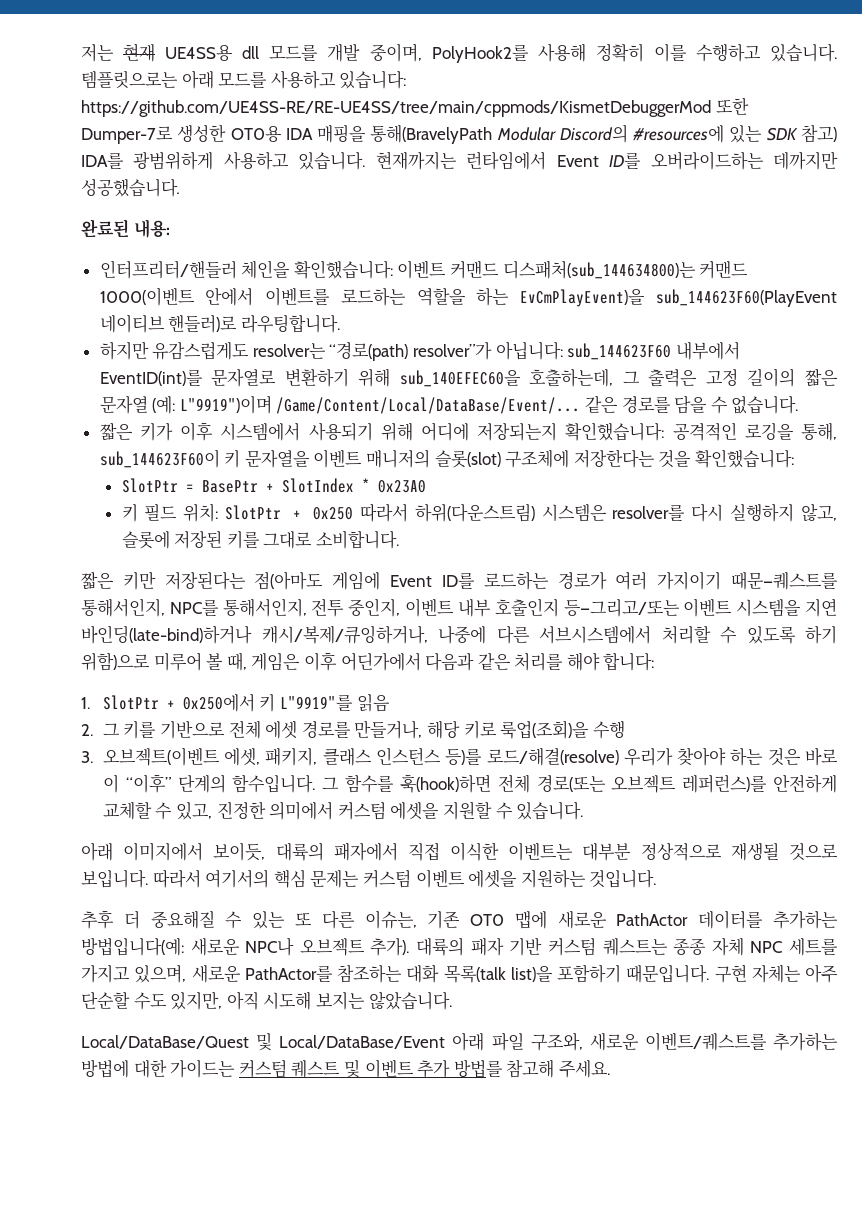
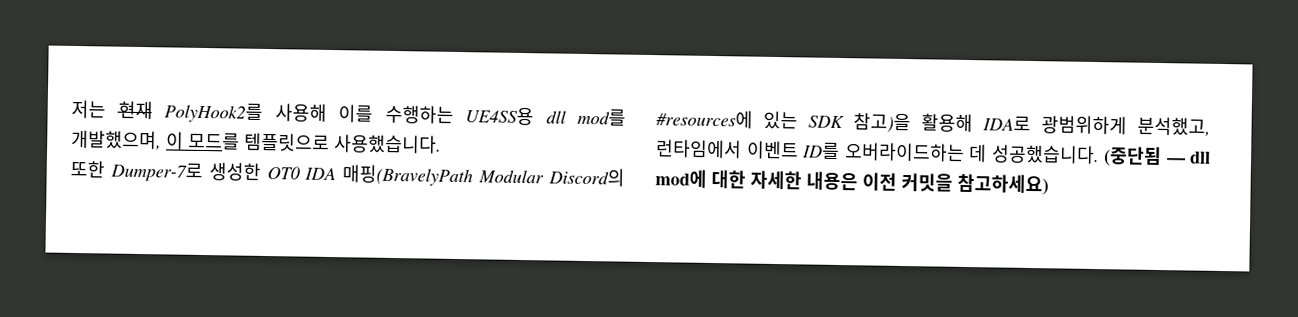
[165,43,837,63] [81,70,407,89] [81,97,749,117] [81,124,493,144] UE4SS용 dll 모드를 개발 중이며, PolyHook2를 사용해 정확히 이를 수행하고 있습니다. 템플릿으로는 아래 모드를 사용하고 있습니다: https://github.com/UE4SS-RE/RE-UE4SS/tree/main/cppmods/KismetDebuggerMod 또한 Dumper-7로 생성한 OT0용 IDA 매핑을 통해(BravelyPath -> [164,102,626,127] [71,129,442,154] [70,159,474,187] PolyHook2를 사용해 이를 수행하는 UE4SS용 dll mod를 개발했으며, 이 모드를 템플릿으로 사용했습니다. // 또한 Dumper-7로 생성한 OT0 IDA 매핑(BravelyPath
[800,124,837,143] [81,151,599,170] 참고) IDA를 광범위하게 사용하고 있습니다. 현재까지는 런타임에서 Event -> [853,112,1211,137] [656,139,799,160] 참고)을 활용해 IDA로 광범위하게 분석했고, 런타임에서 이벤트
[773,151,838,170] 데까지만 -> [968,144,987,163] 데
[81,219,170,238] [99,260,749,279] [99,287,837,307] [99,314,340,333] [99,341,740,361] [99,368,838,387] [99,395,799,414] [99,422,837,441] [99,449,795,468] [121,478,426,493] [121,503,837,522] [121,530,399,549] [81,571,839,590] [81,598,838,617] [81,625,837,644] [81,652,655,671] [81,693,390,712] [81,720,625,739] [81,747,838,766] [102,774,837,793] [102,801,584,820] [81,842,838,861] [81,869,657,888] [81,910,839,929] [81,937,838,956] [81,964,838,983] [81,991,452,1010] [81,1032,838,1051] [81,1059,610,1078] // 완료된 내용: // 인터프리터/핸들러 체인을 확인했습니다: 이벤트 커맨드 디스패처(sub_144634800)는 커맨드 1000(이벤트 안에서 이벤트를 로드하는 역할을 하는 EvCmPlayEvent)을 sub_144623F60(PlayEvent 네이티브 핸들러)로 라우팅합니다. // 하지만 유감스럽게도 resolver는 “경로(path) resolver”가 아닙니다: sub_144623F60 내부에서 EventID(int)를 문자열로 변환하기 위해 sub_140EFEC60을 호출하는데, 그 출력은 고정 길이의 짧은 문자열 (예: L"9919")이며 /Game/Content/Local/DataBase/Event/... 같은 경로를 담을 수 없습니다. // 짧은 키가 이후 시스템에서 사용되기 위해 어디에 저장되는지 확인했습니다: 공격적인 로깅을 통해, sub_144623F60이 키 문자열을 이벤트 매니저의 슬롯(slot) 구조체에 저장한다는 것을 확인했습니다: // SlotPtr = BasePtr + SlotIndex * 0x23A0 // 키 필드 위치: SlotPtr + 0x250 따라서 하위(다운스트림) 시스템은 resolver를 다시 실행하지 않고, 슬롯에 저장된 키를 그대로 소비합니다. // 짧은 키만 저장된다는 점(아마도 게임에 Event ID를 로드하는 경로가 여러 가지이기 때문—퀘스트를 통해서인지, NPC를 통해서인지, 전투 중인지, 이벤트 내부 호출인지 등—그리고/또는 이벤트 시스템을 지연 바인딩(late-bind)하거나 캐시/복제/큐잉하거나, 나중에 다른 서브시스템에서 처리할 수 있도록 하기 위함)으로 미루어 볼 때, 게임은 이후 어딘가에서 다음과 같은 처리를 해야 합니다: // 1. SlotPtr + 0x250에서 키 L"9919"를 읽음 // 2. 그 키를 기반으로 전체 에셋 경로를 만들거나, 해당 키로 룩업(조회)을 수행 // 3. 오브젝트(이벤트 에셋, 패키지, 클래스 인스턴스 등)를 로드/해결(resolve) 우리가 찾아야 하는 것은 바로 이 “이후” 단계의 함수입니다. 그 함수를 훅(hook)하면 전체 경로(또는 오브젝트 레퍼런스)를 안전하게 교체할 수 있고, 진정한 의미에서 커스텀 에셋을 지원할 수 있습니다. // 아래 이미지에서 보이듯, 대륙의 패자에서 직접 이식한 이벤트는 대부분 정상적으로 재생될 것으로 보입니다. 따라서 여기서의 핵심 문제는 커스텀 이벤트 에셋을 지원하는 것입니다. // 추후 더 중요해질 수 있는 또 다른 이슈는, 기존 OT0 맵에 새로운 PathActor 데이터를 추가하는 방법입니다(예: 새로운 NPC나 오브젝트 추가). 대륙의 패자 기반 커스텀 퀘스트는 종종 자체 NPC 세트를 가지고 있으며, 새로운 PathActor를 참조하는 대화 목록(talk list)을 포함하기 때문입니다. 구현 자체는 아주 단순할 수도 있지만, 아직 시도해 보지는 않았습니다. // Local/DataBase/Quest 및 Local/DataBase/Event 아래 파일 구조와, 새로운 이벤트/퀘스트를 추가하는 방법에 대한 가이드는 커스텀 퀘스트 및 이벤트 추가 방법를 참고해 주세요. -> [1103,146,1211,168] [655,169,1049,196] (중단됨 — dll mod에 대한 자세한 내용은 이전 커밋을 참고하세요)

